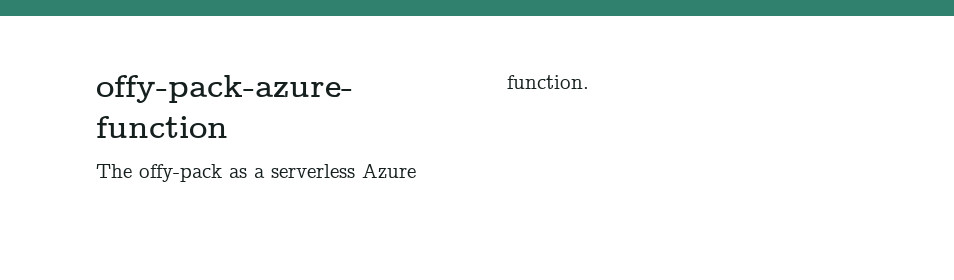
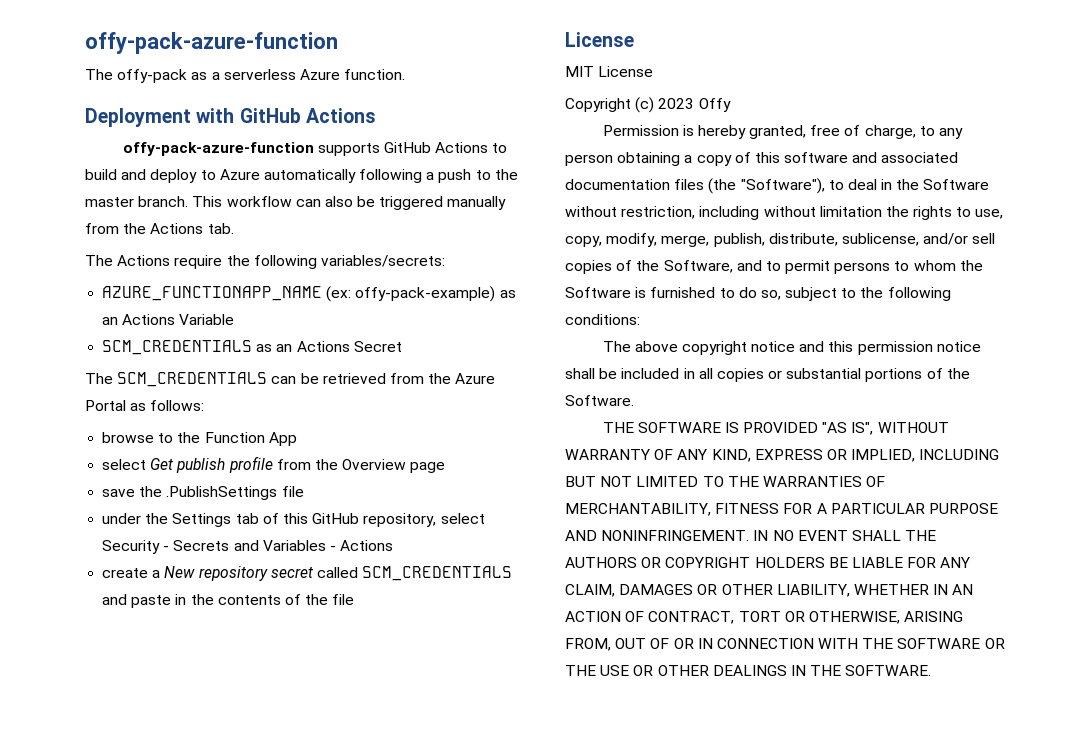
(589, 82) none -> [85,108,376,127] [122,142,508,156] [85,169,518,183] [85,196,507,210] [85,223,234,234] [85,255,445,269] [102,286,516,302] [102,314,235,325] [102,340,402,355] [85,372,496,387] [85,400,205,411] [102,432,297,446] [102,456,446,473] [102,486,304,500] [102,513,485,527] [102,540,394,554] [102,566,513,581] [102,594,355,608] [565,32,634,47] [565,66,654,77] [565,97,731,113] [602,125,964,139] [565,152,959,166] [565,178,990,194] [565,206,1004,220] [565,233,996,247] [565,260,983,274] [565,287,951,301] [565,314,640,325] [602,341,981,355] [565,368,970,382] [565,395,634,406] [602,422,949,435] [565,449,1000,462] [565,476,886,487] [565,503,998,516] [565,530,937,541] [565,557,971,568] [565,584,974,597] [565,611,964,624] [565,638,1005,651] [565,665,932,676] // Deployment with GitHub Actions // offy-pack-azure-function supports GitHub Actions to build and deploy to Azure automatically following a push to the master branch. This workflow can also be triggered manually from the Actions tab. // The Actions require the following variables/secrets: // AZURE_FUNCTIONAPP_NAME (ex: offy-pack-example) as an Actions Variable // SCM_CREDENTIALS as an Actions Secret // The SCM_CREDENTIALS can be retrieved from the Azure Portal as follows: // browse to the Function App // select Get publish profile from the Overview page // save the .PublishSettings file // under the Settings tab of this GitHub repository, select Security - Secrets and Variables - Actions // create a New repository secret called SCM_CREDENTIALS and paste in the contents of the file // License // MIT License // Copyright (c) 2023 Offy // Permission is hereby granted, free of charge, to any person obtaining a copy of this software and associated documentation files (the "Software"), to deal in the Software without restriction, including without limitation the rights to use, copy, modify, merge, publish, distribute, sublicense, and/or sell copies of the Software, and to permit persons to whom the Software is furnished to do so, subject to the following conditions: // The above copyright notice and this permission notice shall be included in all copies or substantial portions of the Software. // THE SOFTWARE IS PROVIDED "AS IS", WITHOUT WARRANTY OF ANY KIND, EXPRESS OR IMPLIED, INCLUDING BUT NOT LIMITED TO THE WARRANTIES OF MERCHANTABILITY, FITNESS FOR A PARTICULAR PURPOSE AND NONINFRINGEMENT. IN NO EVENT SHALL THE AUTHORS OR COPYRIGHT HOLDERS BE LIABLE FOR ANY CLAIM, DAMAGES OR OTHER LIABILITY, WHETHER IN AN ACTION OF CONTRACT, TORT OR OTHERWISE, ARISING FROM, OUT OF OR IN CONNECTION WITH THE SOFTWARE OR THE USE OR OTHER DEALINGS IN THE SOFTWARE.

